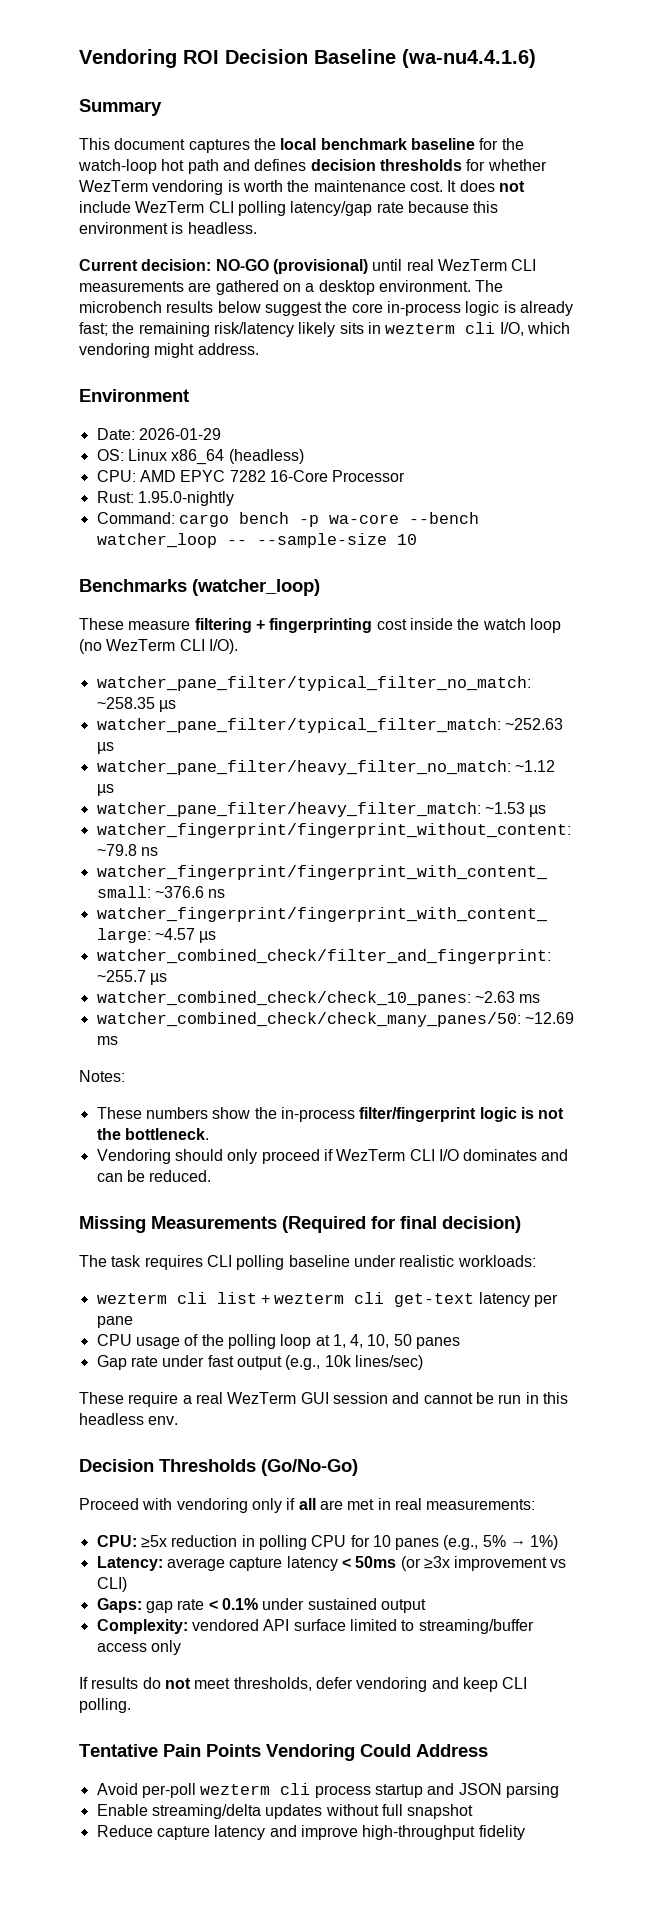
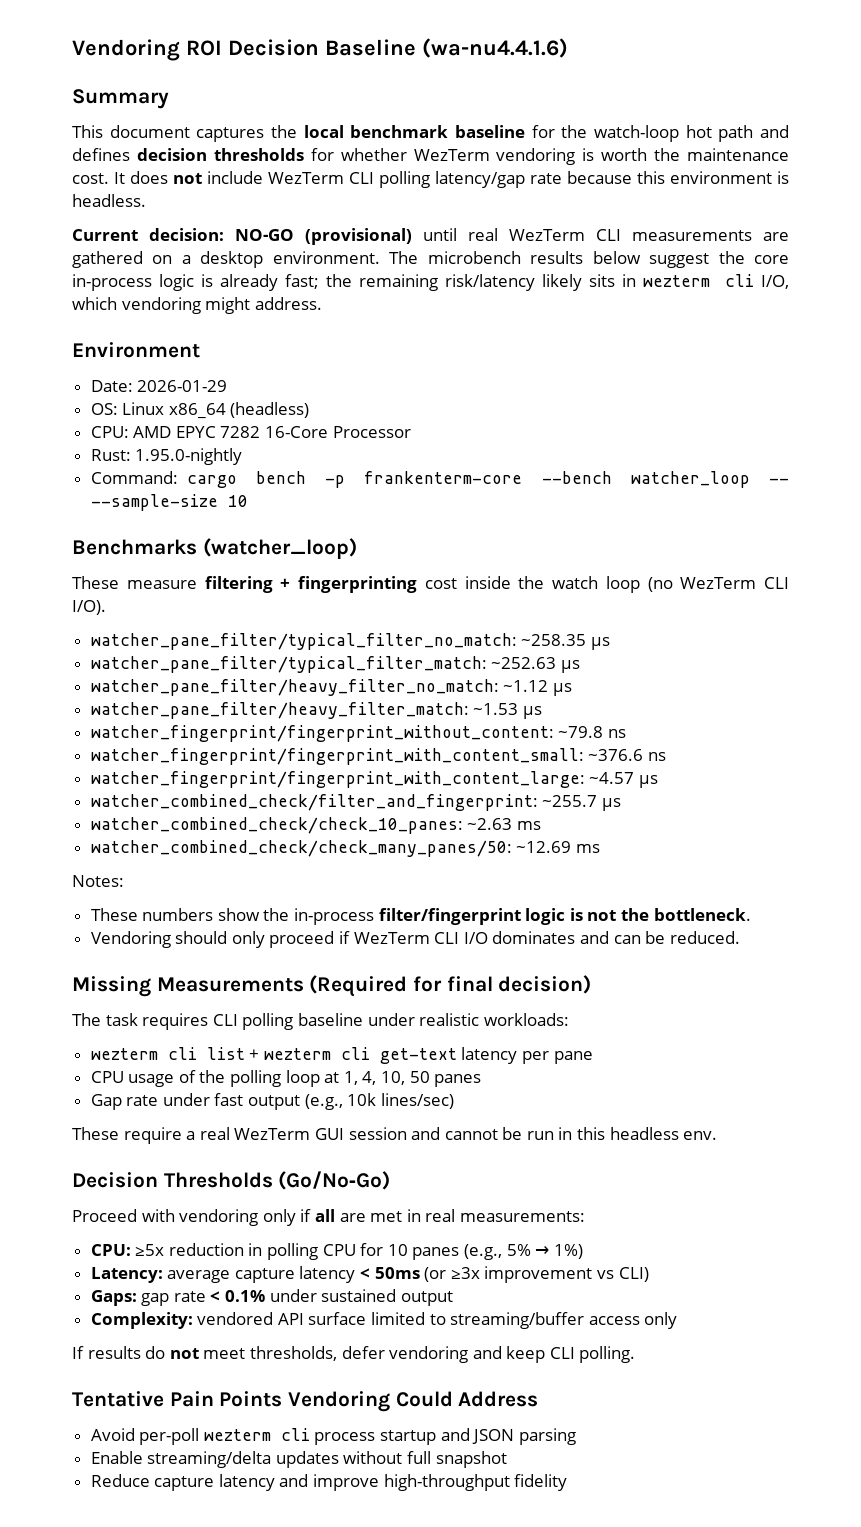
[328,514,399,524] wa-core -> [364,471,523,484] frankenterm-core

